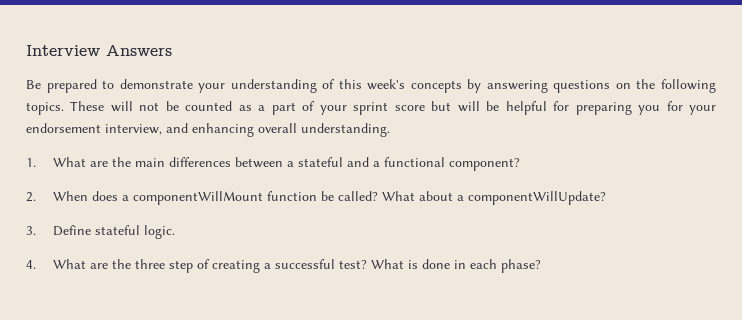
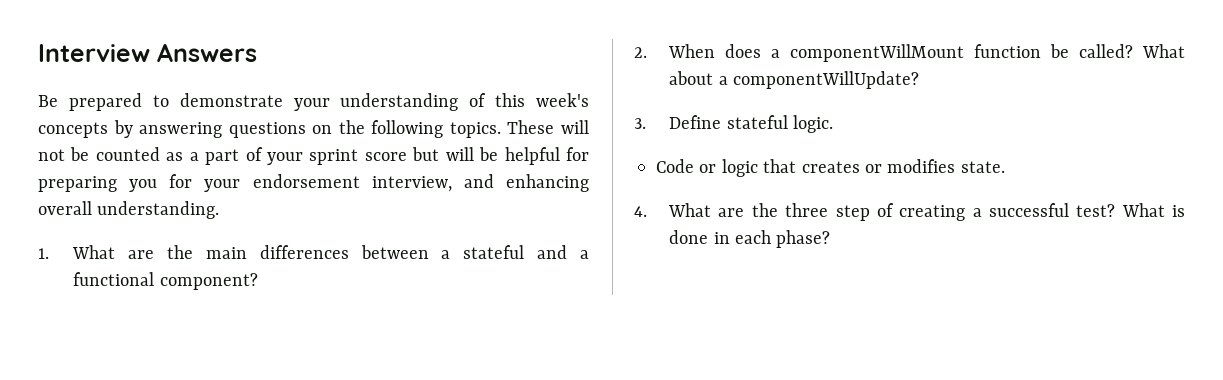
(176, 232) none -> [656,159,1005,177] // Code or logic that creates or modifies state.

